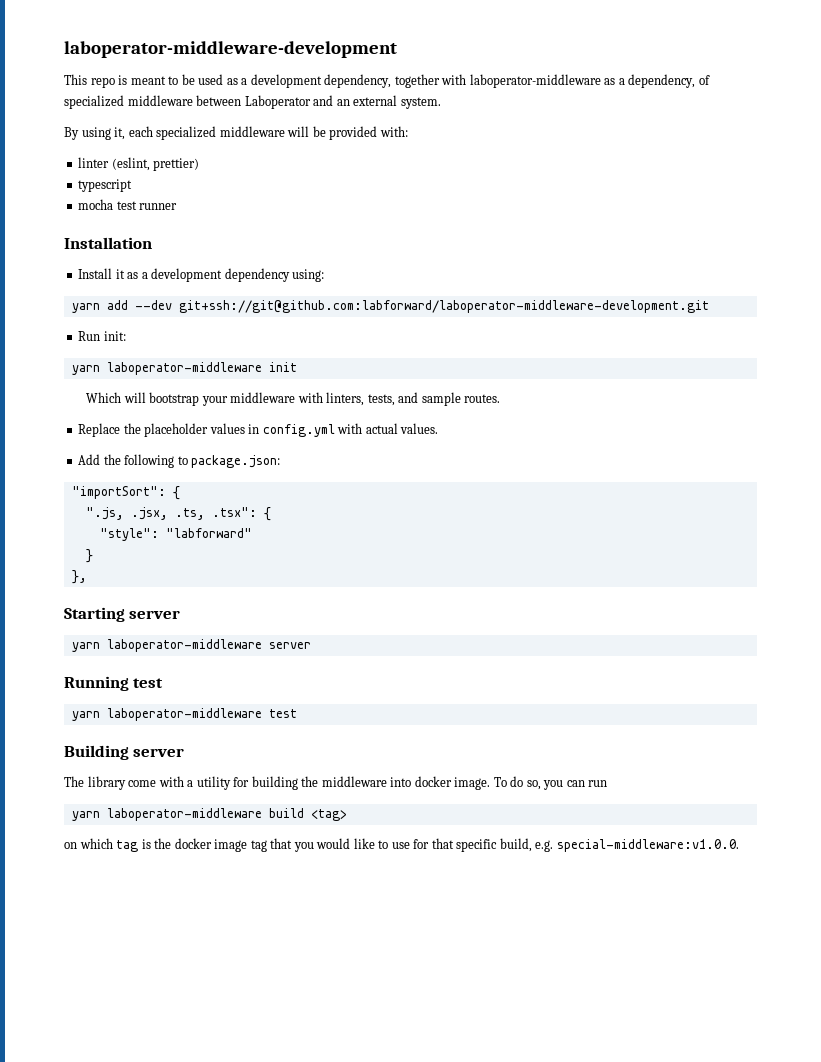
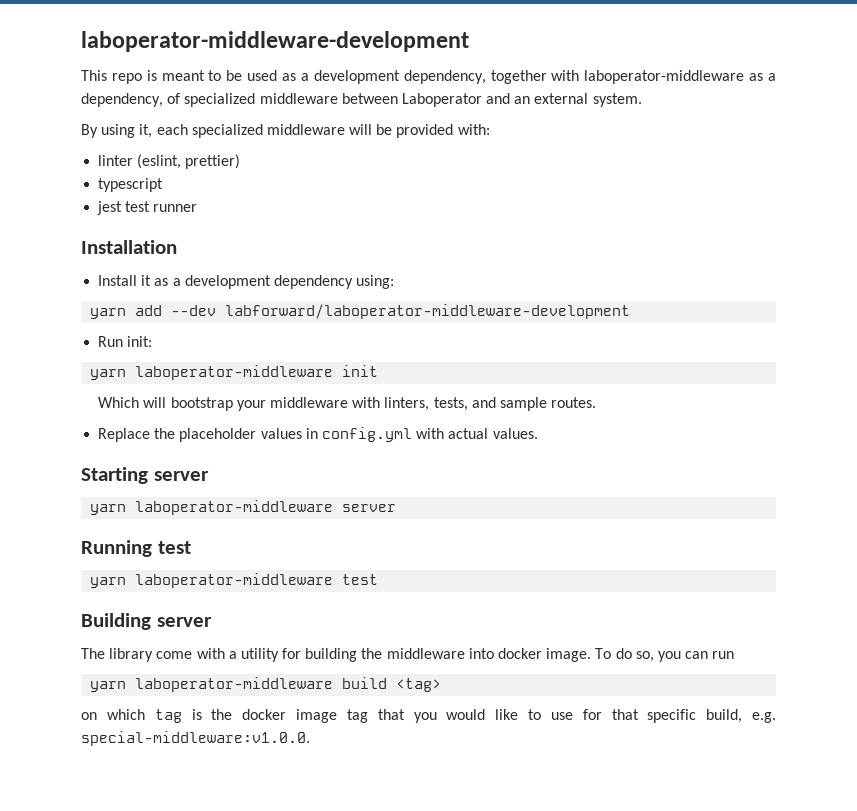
[78,199,114,210] mocha -> [97,201,123,215] jest
[178,300,709,313] git+ssh://git@github.com:labforward/laboperator-middleware-development.git -> [225,304,631,319] labforward/laboperator-middleware-development
[78,454,281,468] [71,486,180,500] [85,507,271,521] [99,528,252,541] [85,549,93,563] [71,570,87,584] // Add the following to package.json: // "importSort": { // ".js, .jsx, .ts, .tsx": { // "style": "labforward" // } // }, -> (538, 433) none

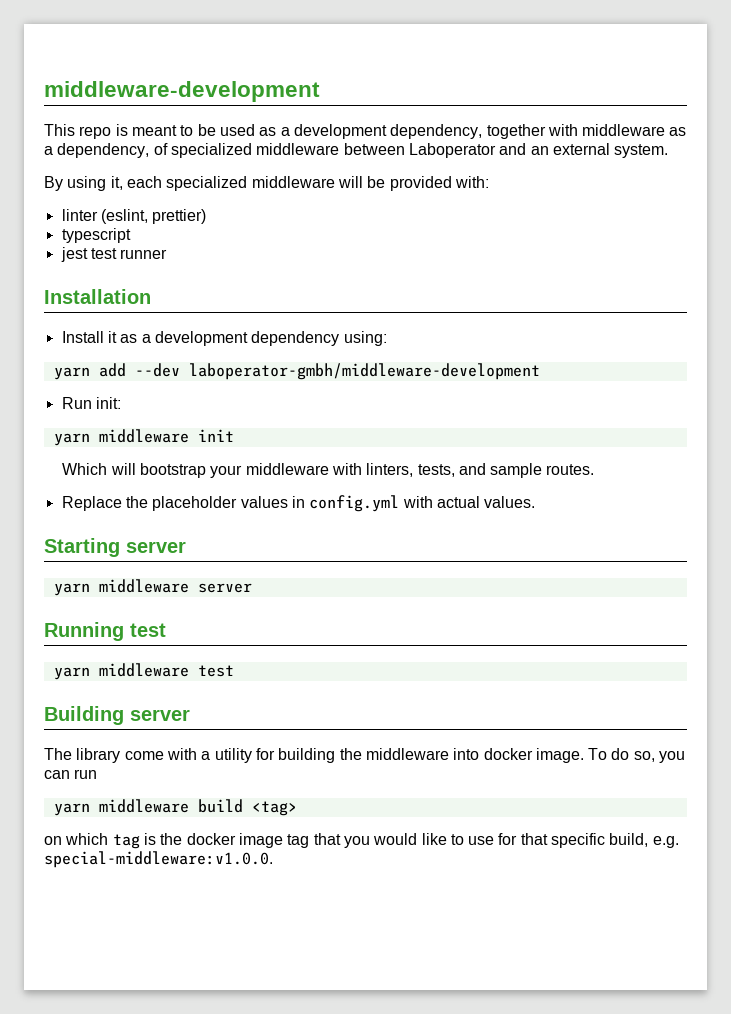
[81,31,469,52] laboperator-middleware-development -> [44,81,320,102] middleware-development
[584,70,745,84] laboperator-middleware -> [582,124,666,136] middleware
[225,304,631,319] labforward/laboperator-middleware-development -> [188,363,540,380] laboperator-gmbh/middleware-development
[135,365,334,380] laboperator-middleware -> [98,429,189,443] middleware
[135,500,334,515] laboperator-middleware -> [98,579,189,593] middleware
[135,573,334,588] laboperator-middleware -> [98,663,189,677] middleware
[135,677,334,692] laboperator-middleware -> [98,799,189,813] middleware

